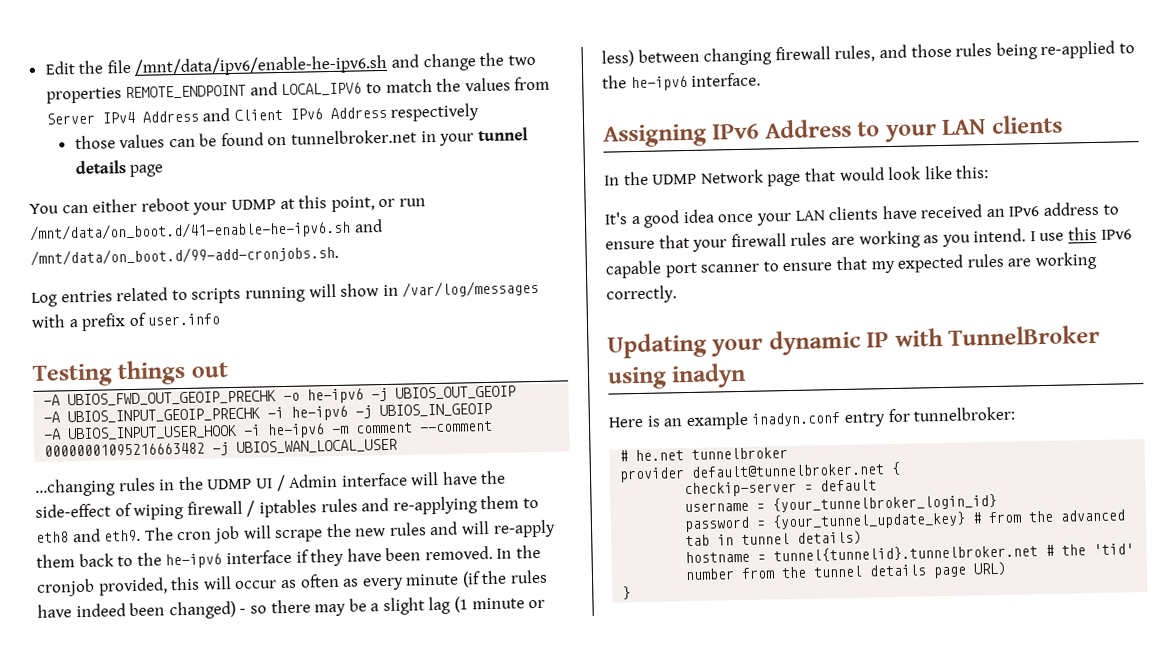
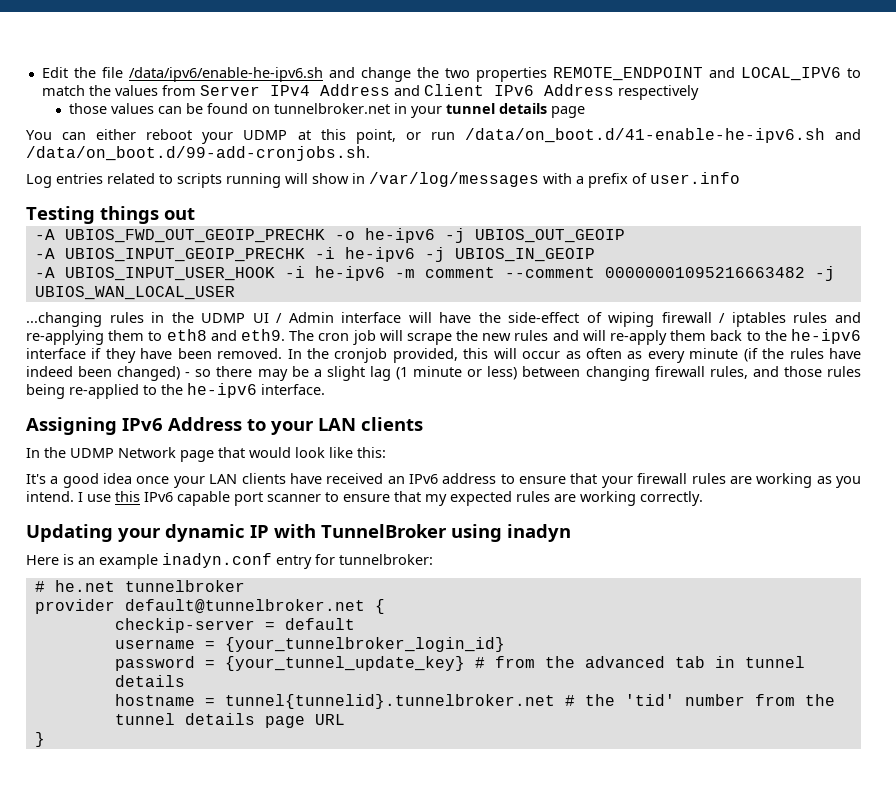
[134,54,388,77] /mnt/data/ipv6/enable-he-ipv6.sh -> [128,67,323,82] /data/ipv6/enable-he-ipv6.sh
[29,219,383,242] [30,244,339,266] /mnt/data/on_boot.d/41-enable-he-ipv6.sh and /mnt/data/on_boot.d/99-add-cronjobs.sh. -> [464,128,861,143] [26,146,370,161] /data/on_boot.d/41-enable-he-ipv6.sh and /data/on_boot.d/99-add-cronjobs.sh.
[797,530,863,546] details) -> [114,675,185,687] details
[973,561,1008,577] URL) -> [314,714,345,725] URL

